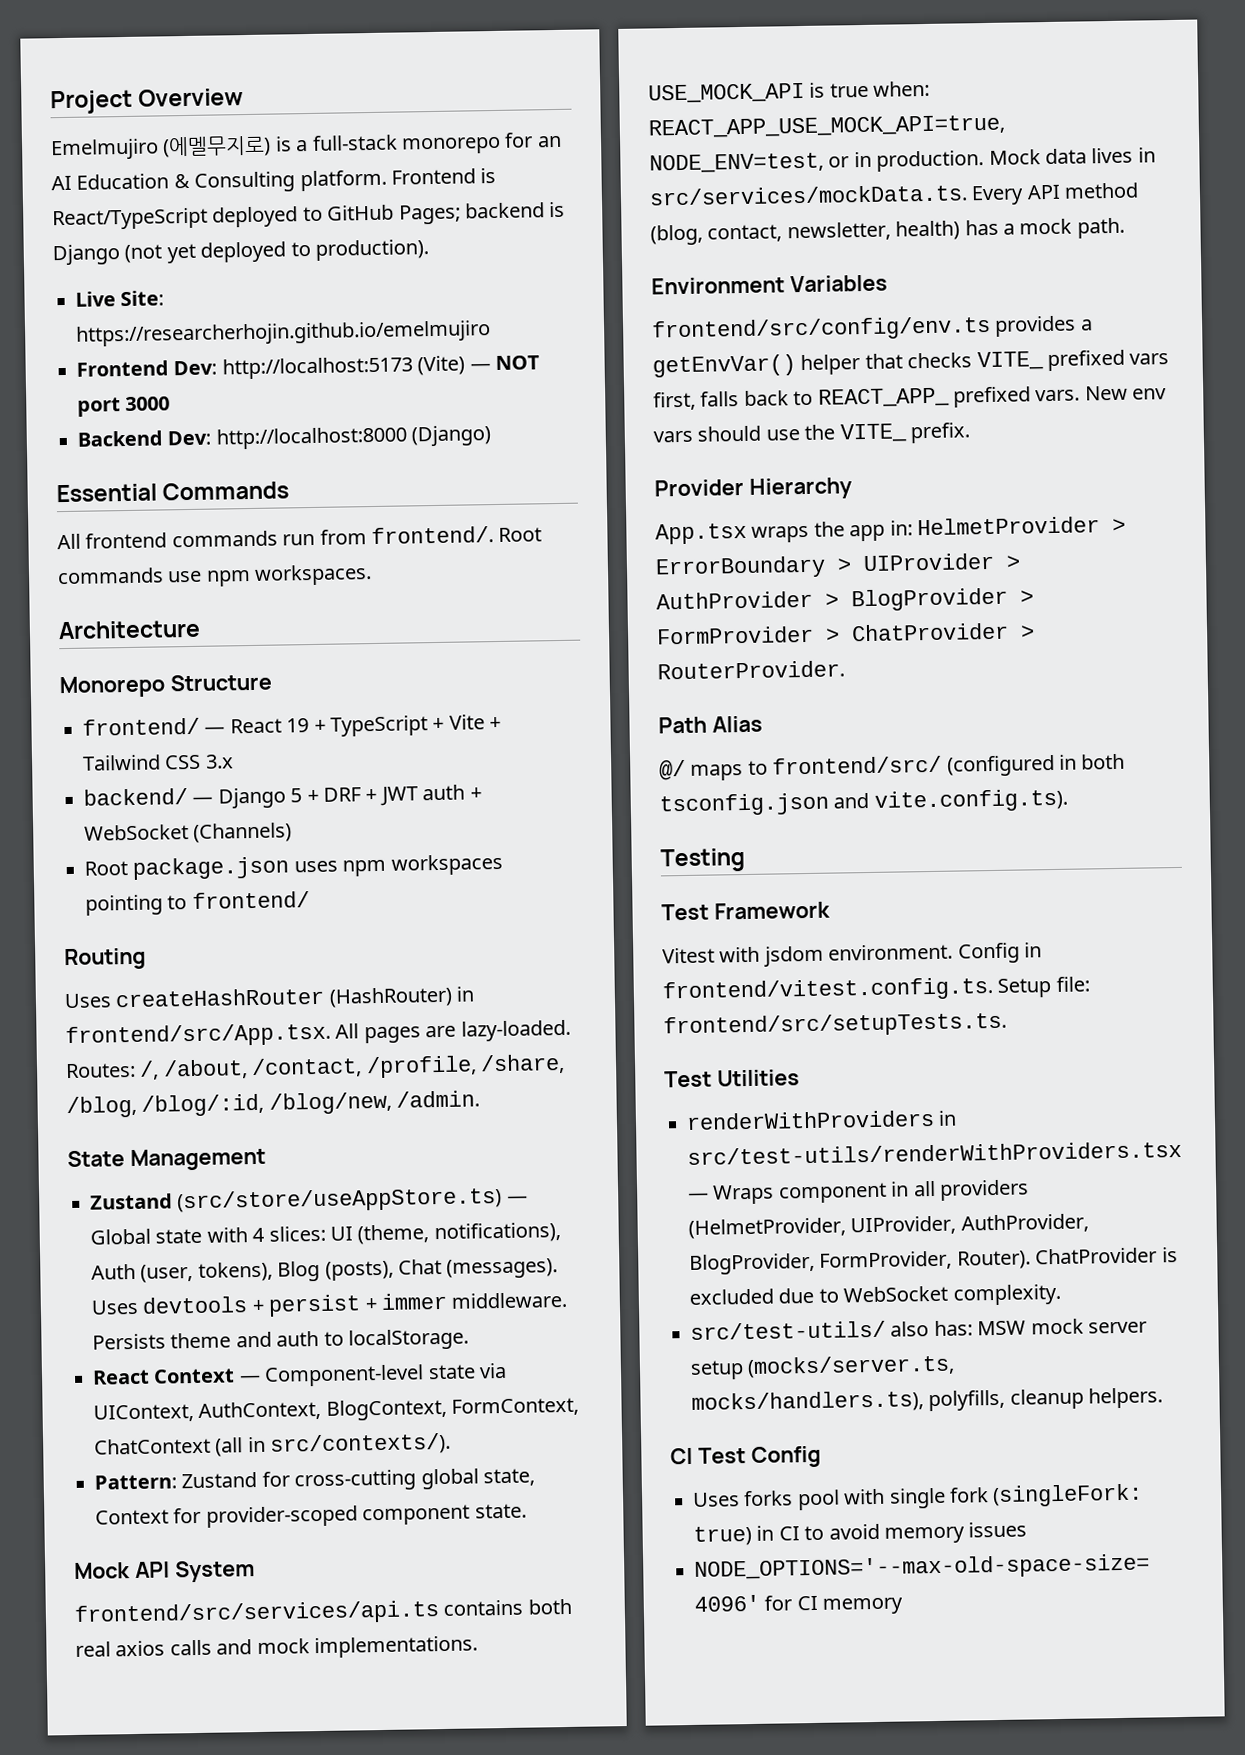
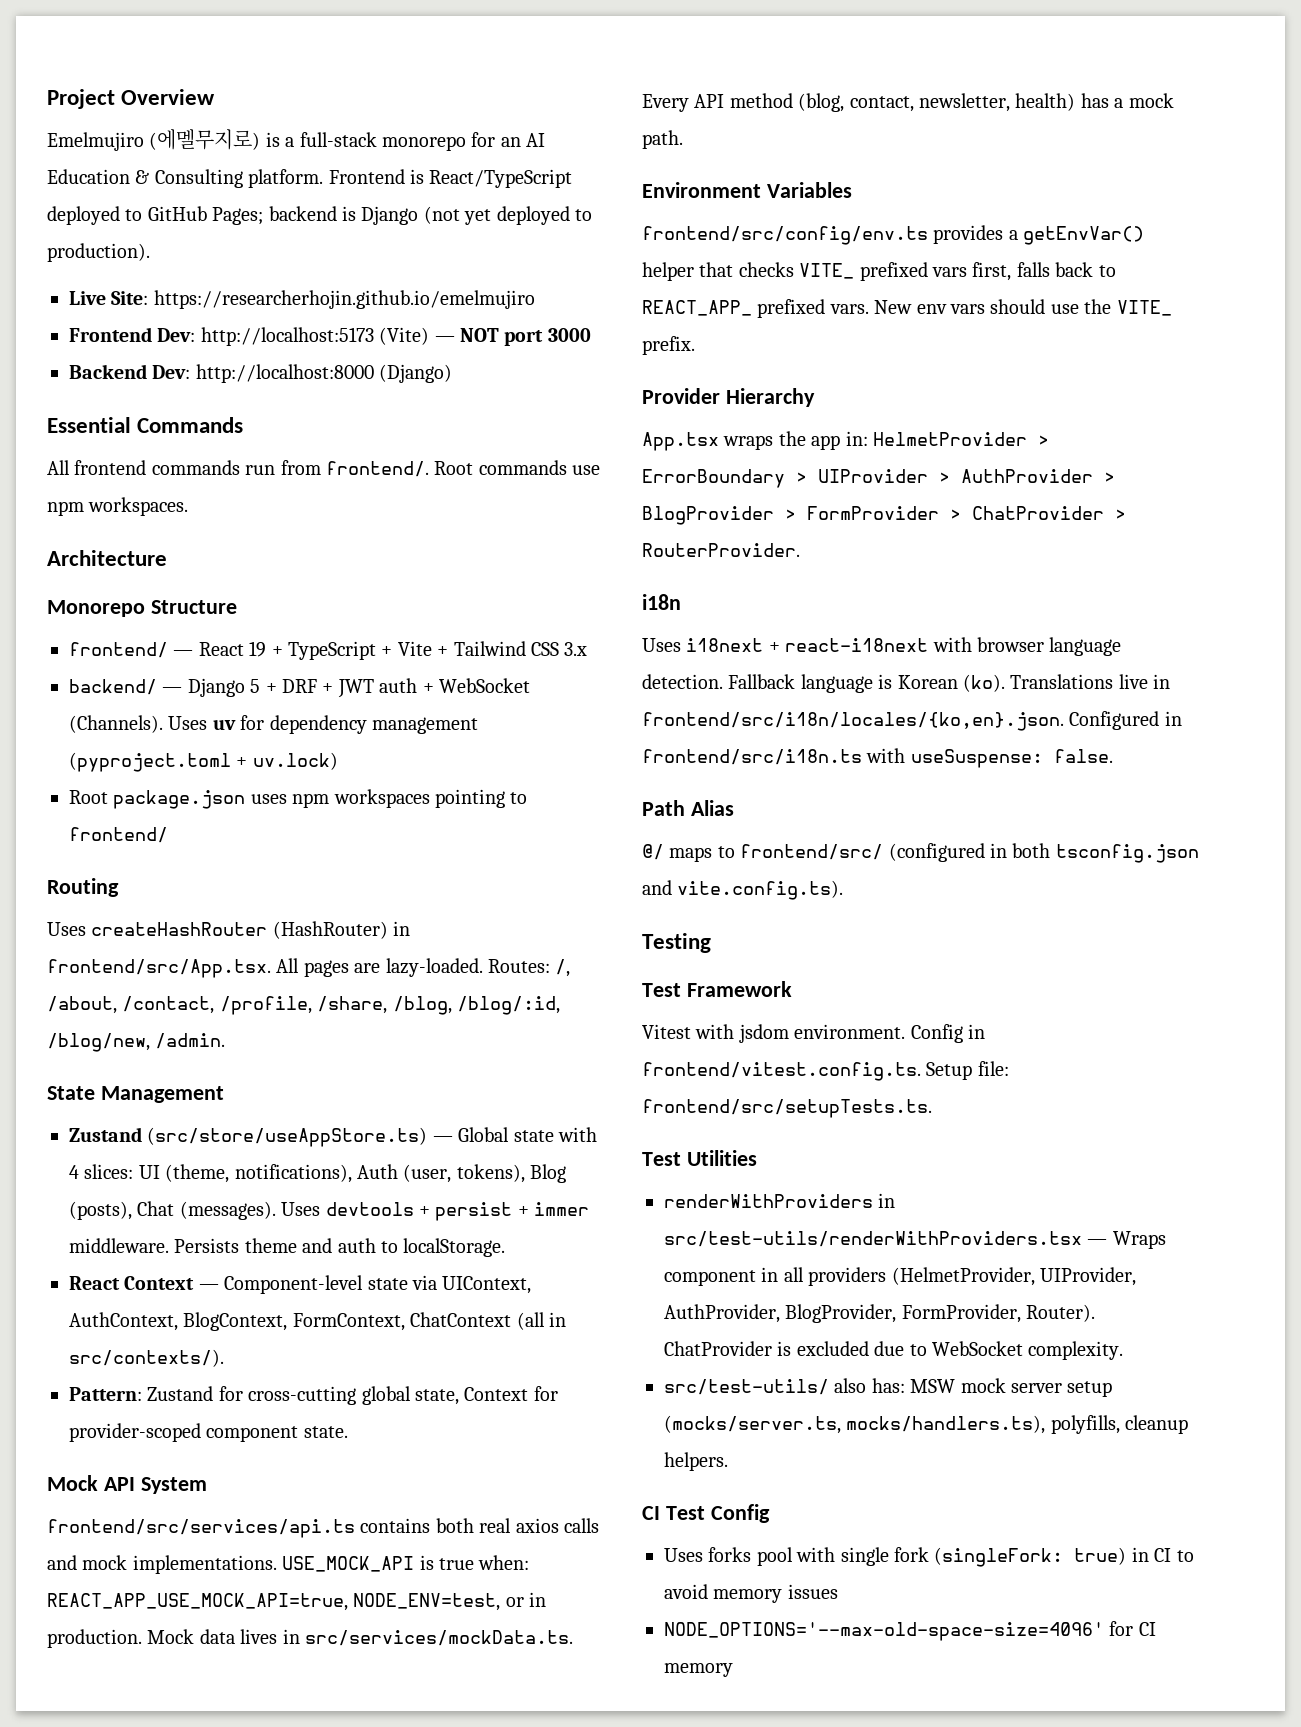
[193,822,293,843] (Channels) -> [69,715,478,734] [69,752,338,772] (Channels). Uses uv for dependency management (pyproject.toml + uv.lock)
(845, 670) none -> [642,594,681,610] [642,637,1122,656] [642,674,1171,693] [642,711,1182,731] [642,748,1113,768] // i18n // Uses i18next + react-i18next with browser language detection. Fallback language is Korean (ko). Translations live in frontend/src/i18n/locales/{ko,en}.json. Configured in frontend/src/i18n.ts with useSuspense: false.

